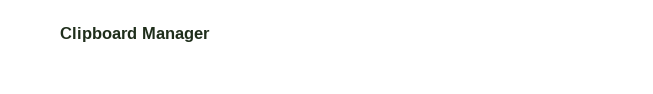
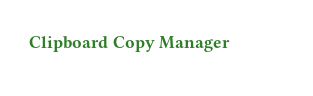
(137, 34) none -> [112,36,155,52] Copy

